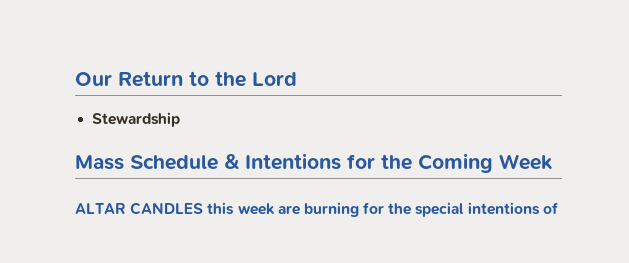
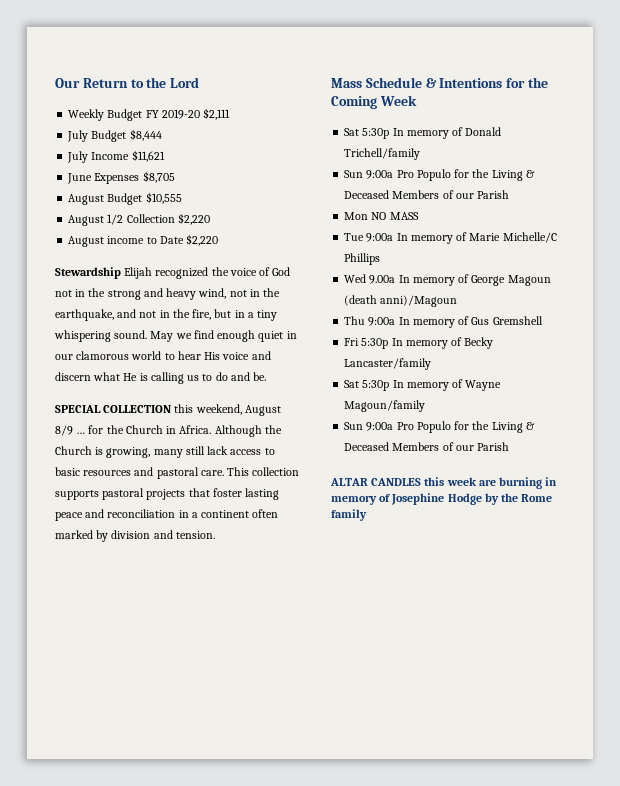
[92,112,181,127] Stewardship -> [68,108,231,121] [67,129,162,142] [67,150,165,163] [67,171,175,184] [68,192,182,205] [68,213,210,226] [68,234,219,247] [55,267,291,279] [55,288,281,300] [55,309,278,321] [54,330,297,342] [55,351,271,360] [55,372,267,384] [55,404,281,416] [55,425,282,437] [55,446,275,458] [55,467,300,479] [55,488,280,500] [55,509,279,521] [55,530,215,542] Weekly Budget FY 2019-20 $2,111 // July Budget $8,444 // July Income $11,621 // June Expenses $8,705 // August Budget $10,555 // August 1/2 Collection $2,220 // August income to Date $2,220 // Stewardship Elijah recognized the voice of God not in the strong and heavy wind, not in the earthquake, and not in the fire, but in a tiny whispering sound. May we find enough quiet in our clamorous world to hear His voice and discern what He is calling us to do and be. // SPECIAL COLLECTION this weekend, August 8/9 … for the Church in Africa. Although the Church is growing, many still lack access to basic resources and pastoral care. This collection supports pastoral projects that foster lasting peace and reconciliation in a continent often marked by division and tension.
(553, 162) none -> [344,127,502,139] [344,148,421,160] [344,169,535,181] [344,190,510,199] [344,212,419,220] [344,232,557,244] [344,253,381,265] [344,274,551,286] [344,295,458,307] [344,316,543,328] [344,337,494,349] [344,358,432,370] [344,379,502,391] [344,400,426,412] [344,421,535,433] [344,442,510,451] // Sat 5:30p In memory of Donald Trichell/family // Sun 9:00a Pro Populo for the Living & Deceased Members of our Parish // Mon NO MASS // Tue 9:00a In memory of Marie Michelle/C Phillips // Wed 9.00a In memory of George Magoun (death anni)/Magoun // Thu 9:00a In memory of Gus Gremshell // Fri 5:30p In memory of Becky Lancaster/family // Sat 5:30p In memory of Wayne Magoun/family // Sun 9:00a Pro Populo for the Living & Deceased Members of our Parish
[363,202,558,217] for the special intentions of -> [545,477,558,486] [331,493,553,505] [331,509,367,521] in memory of Josephine Hodge by the Rome family

